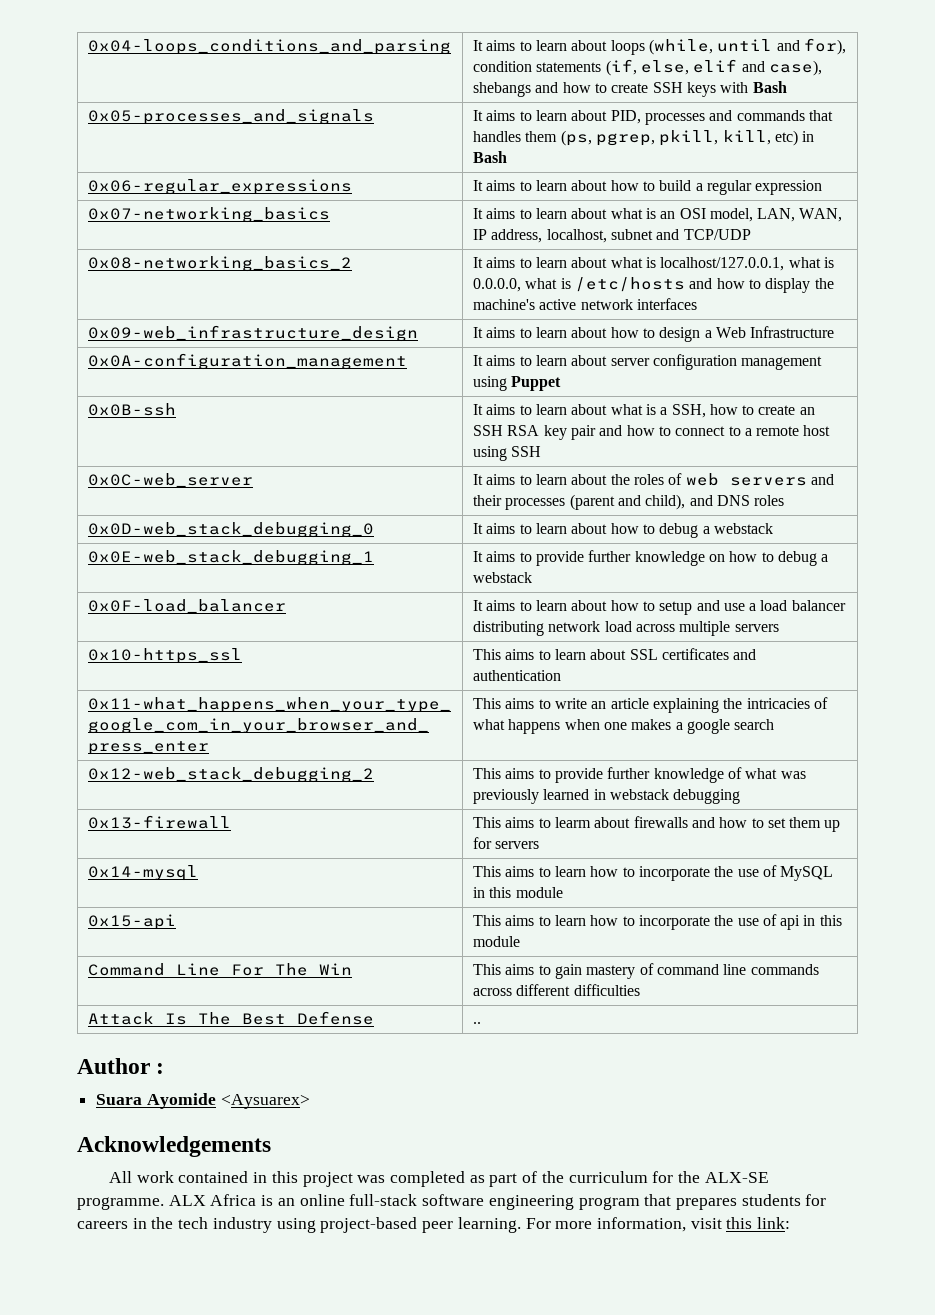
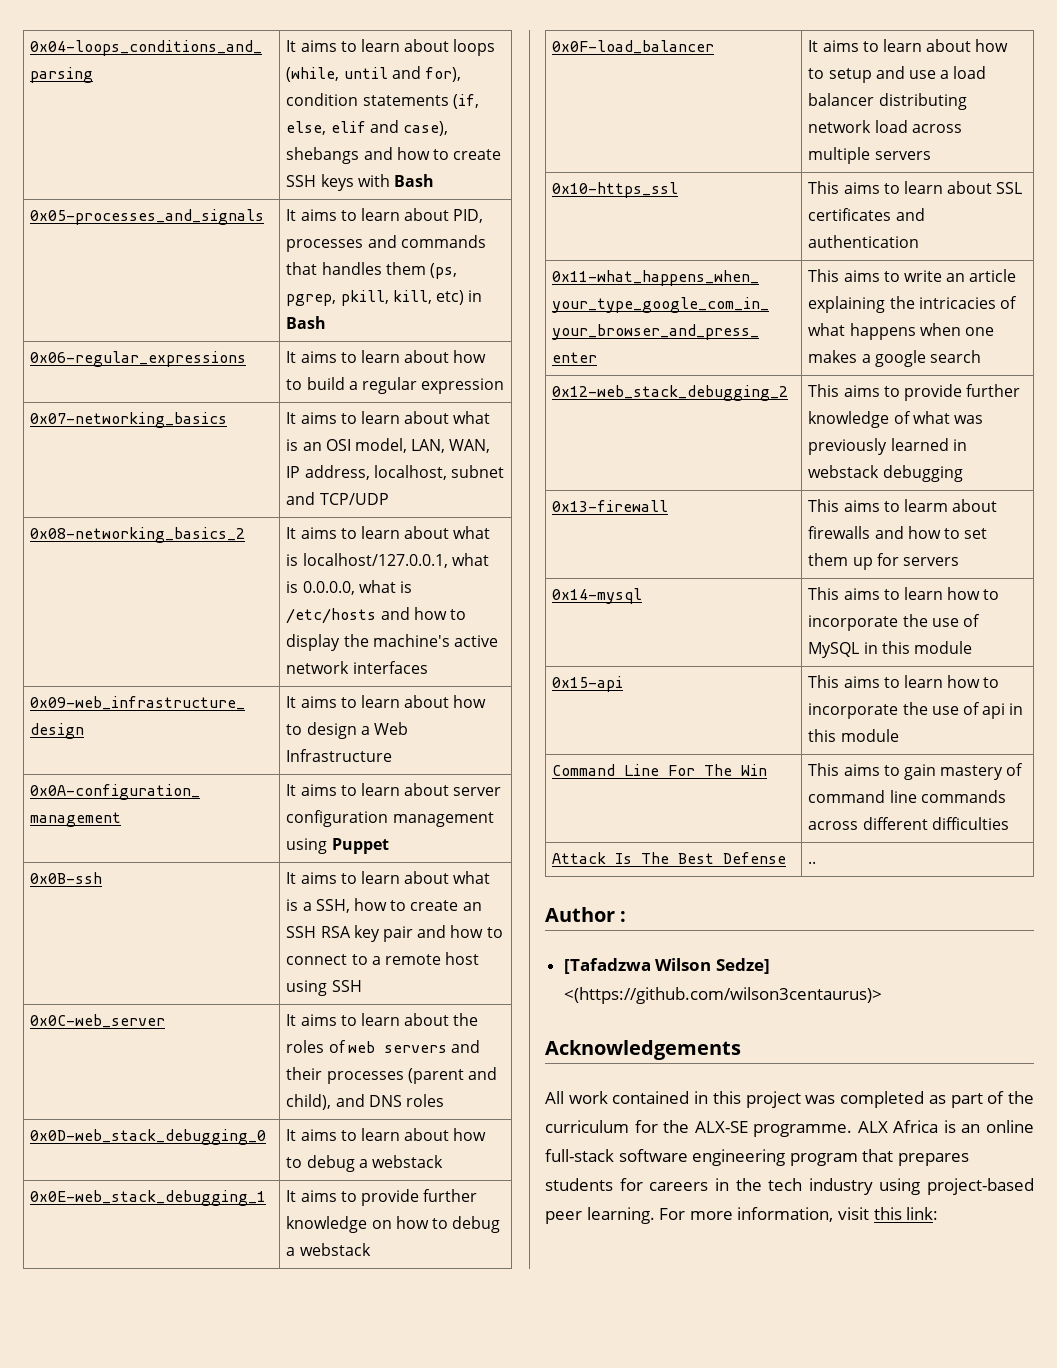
[96,1093,310,1109] Suara Ayomide <Aysuarex> -> [563,958,770,974] [563,987,882,1004] [Tafadzwa Wilson Sedze] <(https://github.com/wilson3centaurus)>

